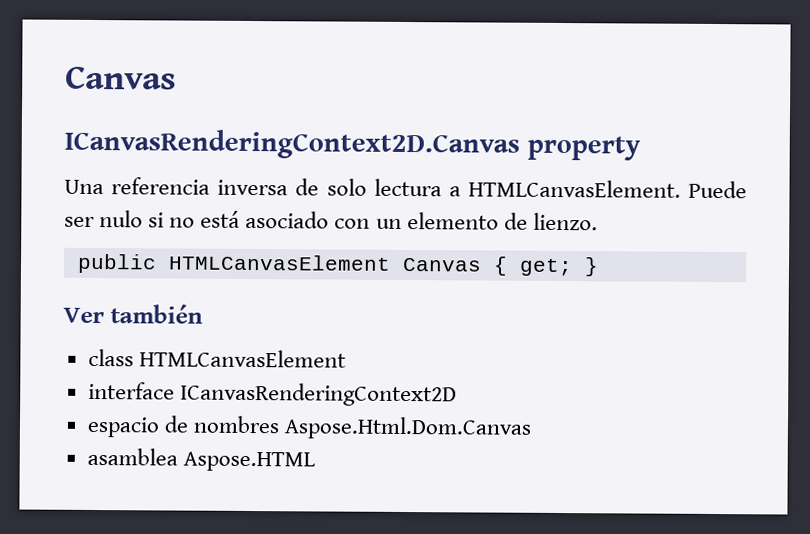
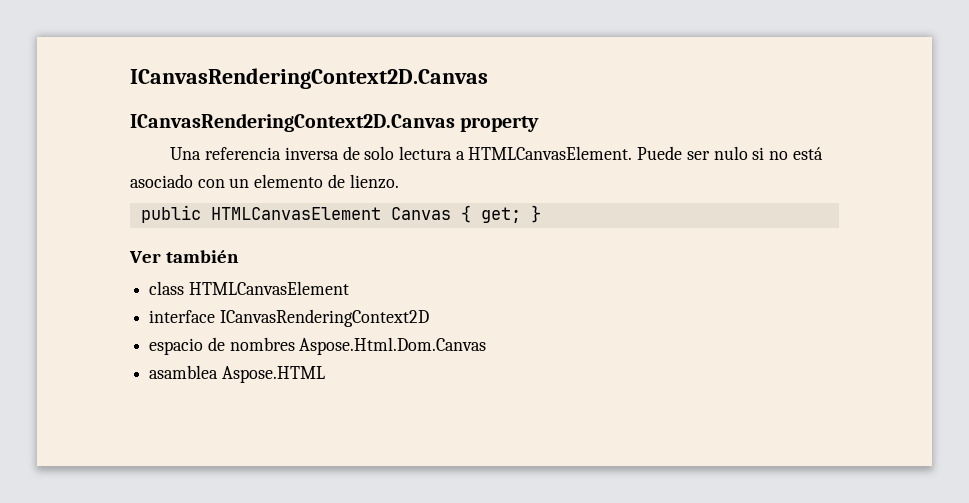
[65,65,176,90] Canvas -> [130,68,488,89] ICanvasRenderingContext2D.Canvas

